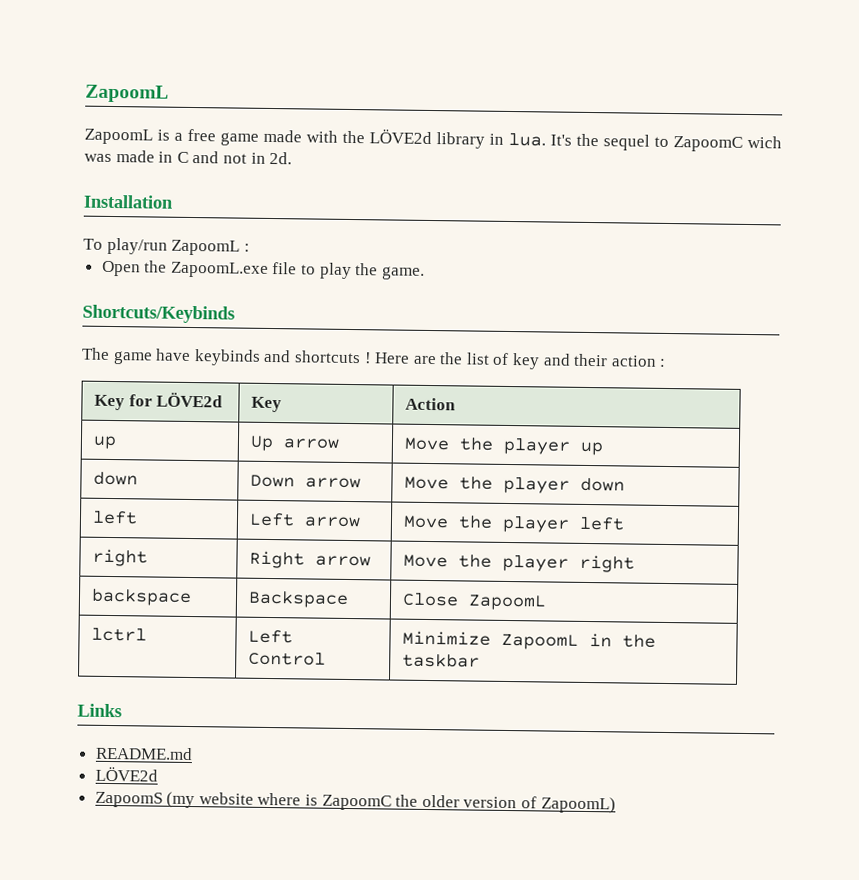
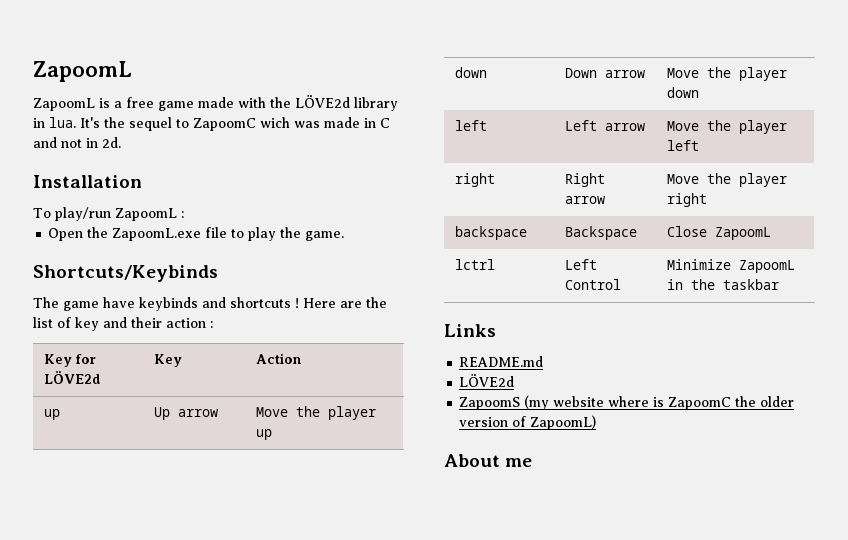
(616, 805) none -> [444,454,533,467] // About me

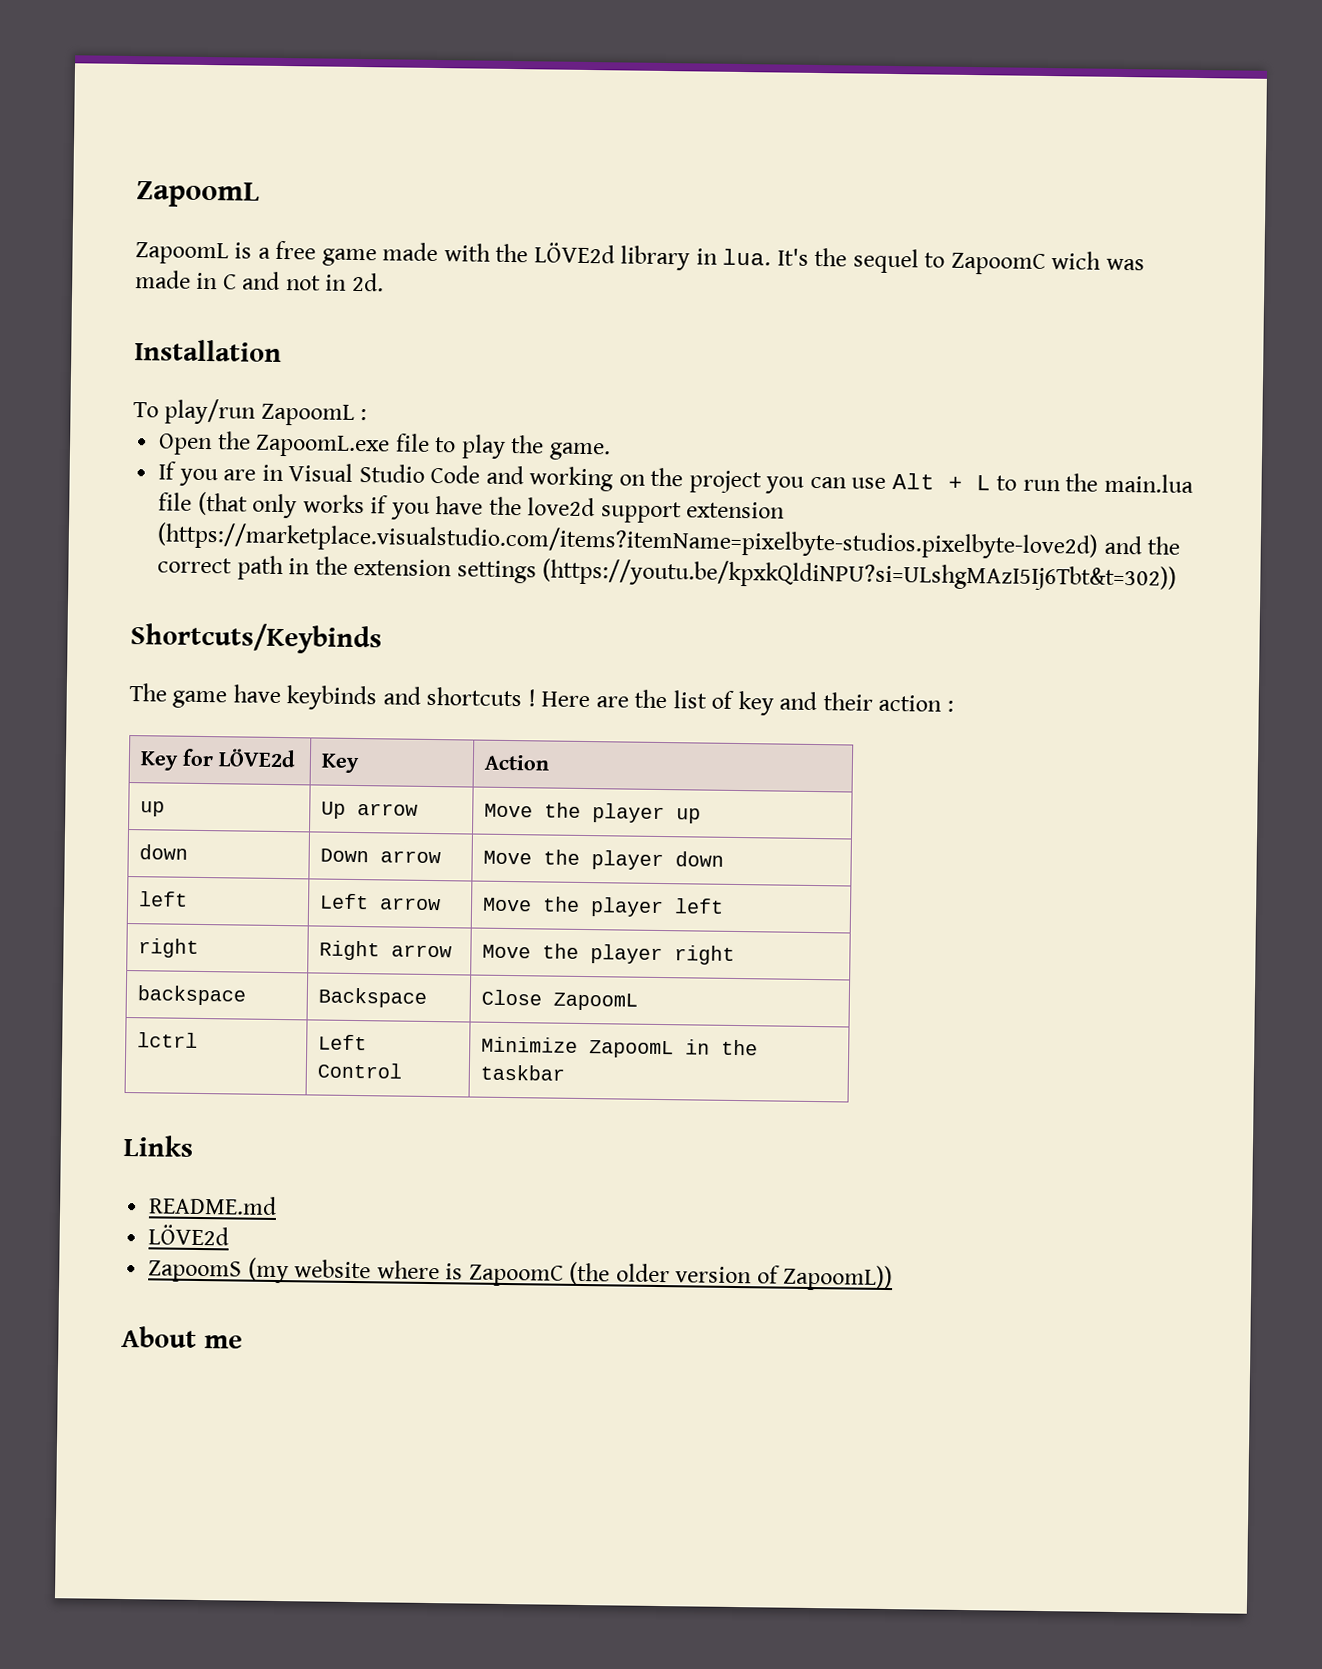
(345, 236) none -> [158,461,1194,494] [158,491,786,524] [157,522,1181,560] [157,555,1178,592] // If you are in Visual Studio Code and working on the project you can use Alt + L to run the main.lua file (that only works if you have the love2d support extension (https://marketplace.visualstudio.com/items?itemName=pixelbyte-studios.pixelbyte-love2d) and the correct path in the extension settings (https://youtu.be/kpxkQldiNPU?si=ULshgMAzI5Ij6Tbt&t=302))
[735,396,757,407] the -> [569,1261,611,1286] (the
[530,415,597,430] ZapoomL) -> [783,1264,894,1292] ZapoomL))

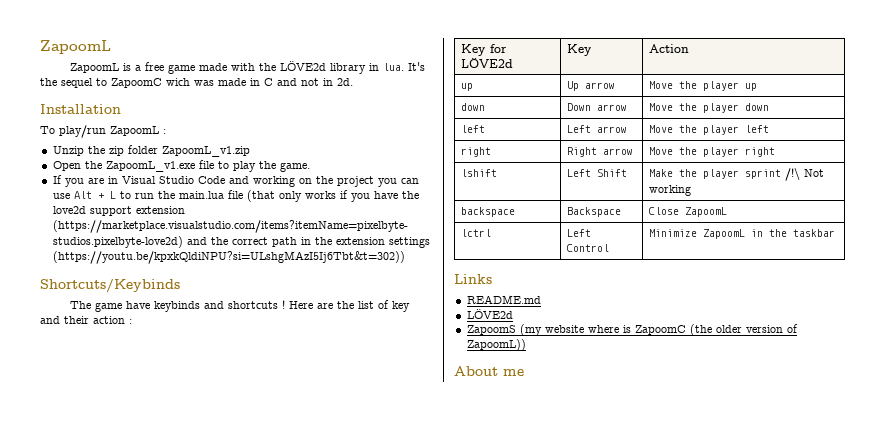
(368, 415) none -> [52,145,250,157] // Unzip the zip folder ZapoomL_v1.zip
[255,434,391,458] ZapoomL.exe -> [105,161,195,172] ZapoomL_v1.exe
(735, 955) none -> [460,169,497,177] [566,169,627,177] [648,168,824,181] [648,185,691,196] // lshift | Left Shift | Make the player sprint /!\ Not working

